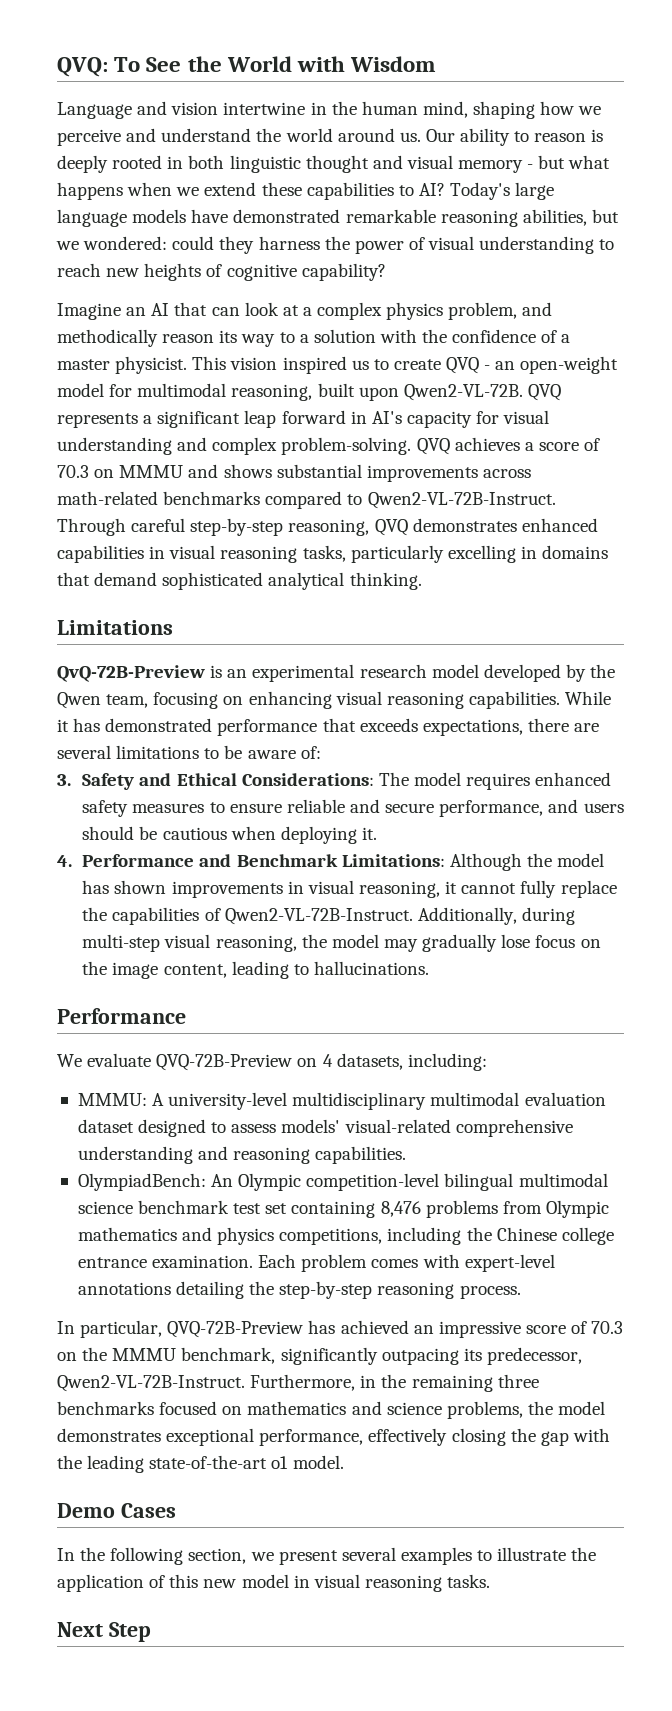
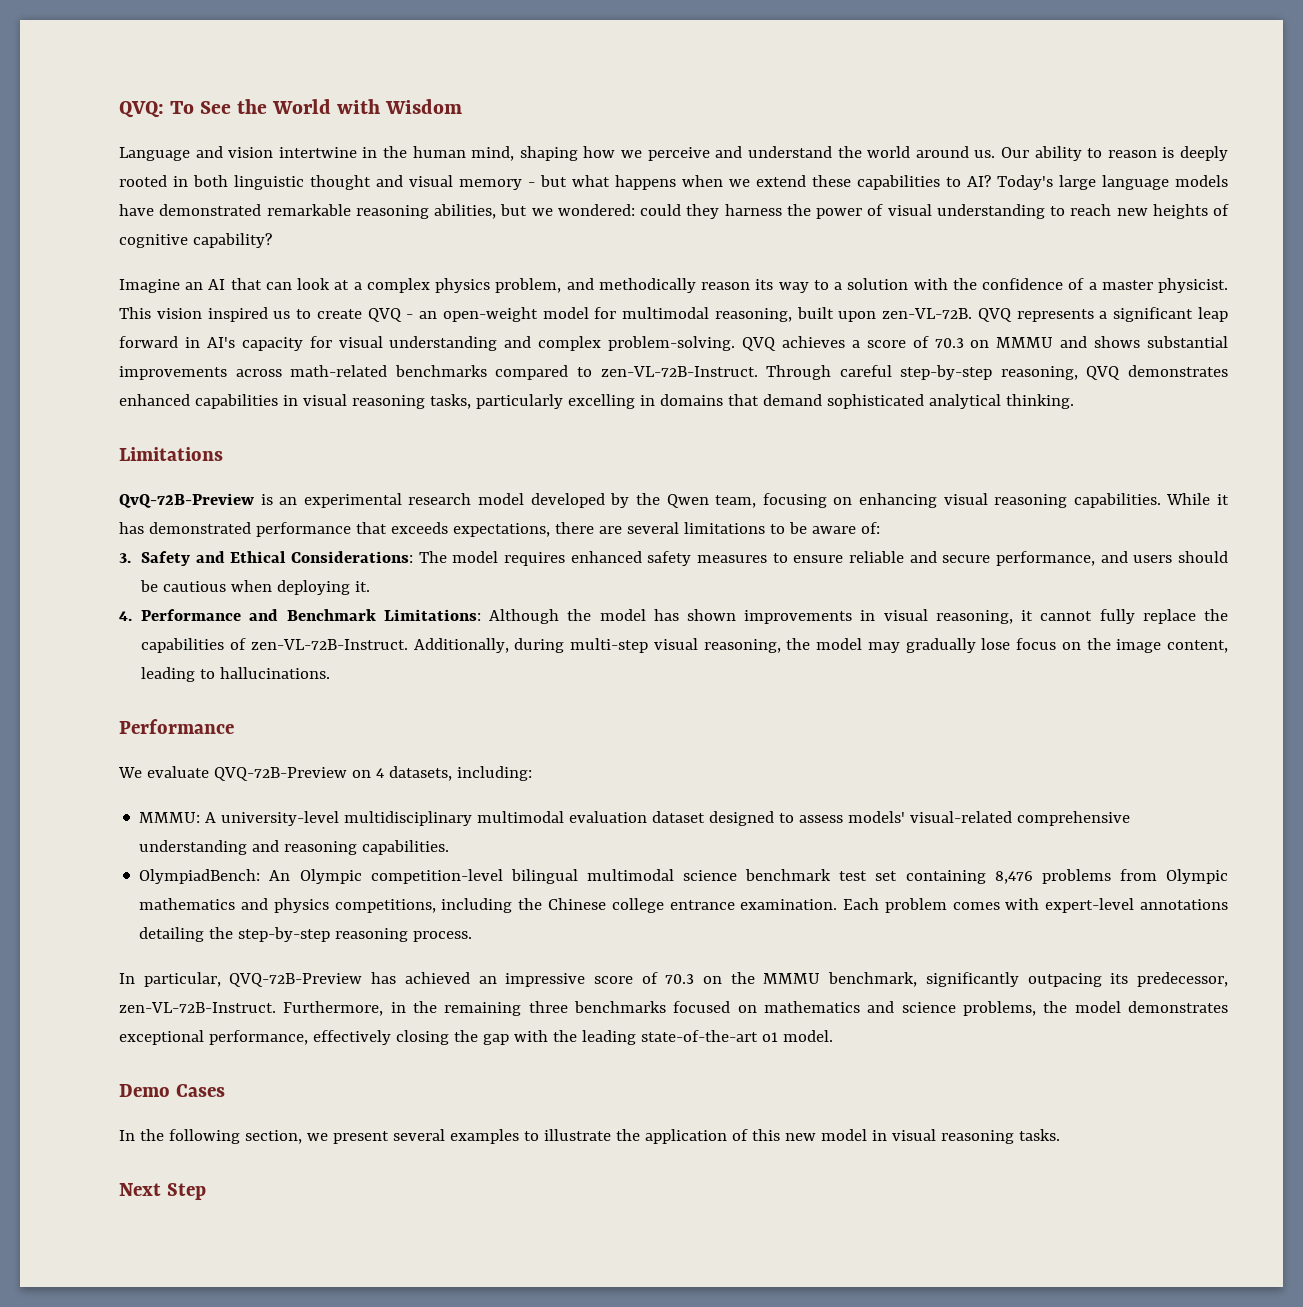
[403,384,523,401] Qwen2-VL-72B. -> [882,308,973,319] zen-VL-72B.
[367,492,556,509] Qwen2-VL-72B-Instruct. -> [600,366,758,377] zen-VL-72B-Instruct.
[224,908,413,925] Qwen2-VL-72B-Instruct. -> [250,639,408,650] zen-VL-72B-Instruct.
[57,1375,245,1392] Qwen2-VL-72B-Instruct. -> [119,1002,276,1013] zen-VL-72B-Instruct.

